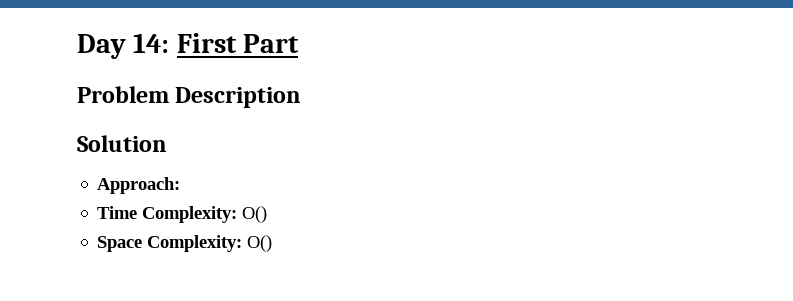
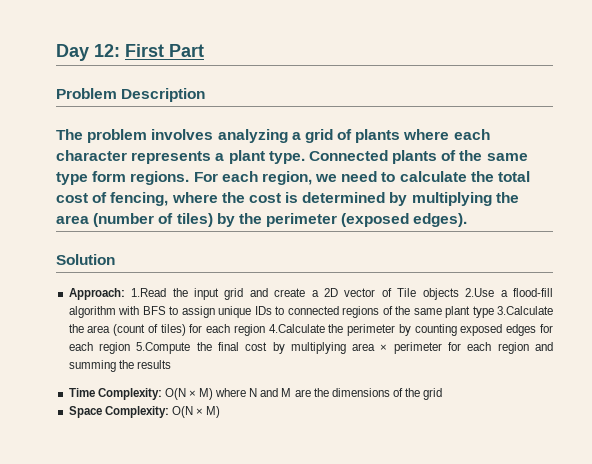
[133,33,170,53] 14: -> [94,44,120,57] 12:
[77,135,167,152] [97,177,181,194] [97,206,268,223] Solution // Approach: // Time Complexity: O() -> [56,129,490,143] [56,150,528,164] [56,171,531,185] [56,192,519,206] [56,213,468,227] [56,254,115,265] [68,288,554,300] [68,306,554,318] [68,324,553,336] [68,342,554,354] [68,360,171,372] [68,388,443,400] The problem involves analyzing a grid of plants where each character represents a plant type. Connected plants of the same type form regions. For each region, we need to calculate the total cost of fencing, where the cost is determined by multiplying the area (number of tiles) by the perimeter (exposed edges). // Solution // Approach: 1.Read the input grid and create a 2D vector of Tile objects 2.Use a flood-fill algorithm with BFS to assign unique IDs to connected regions of the same plant type 3.Calculate the area (count of tiles) for each region 4.Calculate the perimeter by counting exposed edges for each region 5.Compute the final cost by multiplying area × perimeter for each region and summing the results // Time Complexity: O(N × M) where N and M are the dimensions of the grid
[247,235,273,252] O() -> [171,406,221,418] O(N × M)

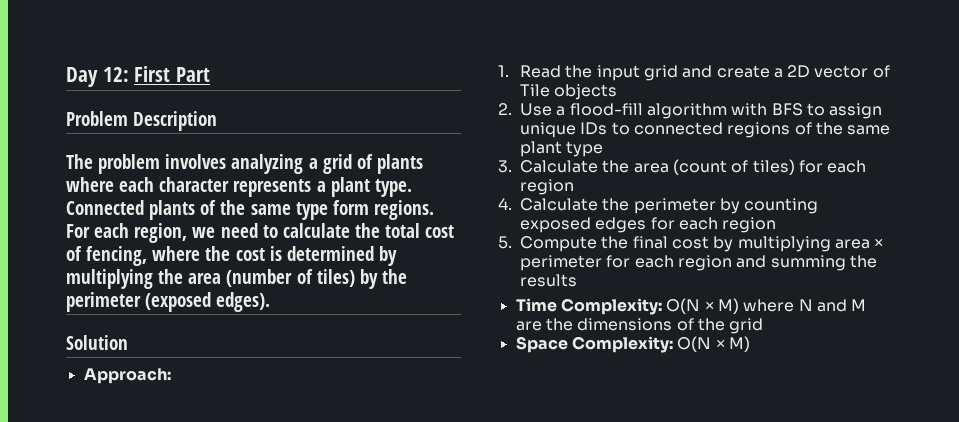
[131,288,167,297] 1.Read -> [498,65,561,78] // 1. Read
[465,288,495,297] 2.Use -> [498,103,552,116] // 2. Use
[497,306,554,315] 3.Calculate -> [498,160,598,173] // 3. Calculate
[268,324,325,333] 4.Calculate -> [498,198,598,211] // 4. Calculate
[136,342,191,354] 5.Compute -> [498,236,597,252] // 5. Compute

